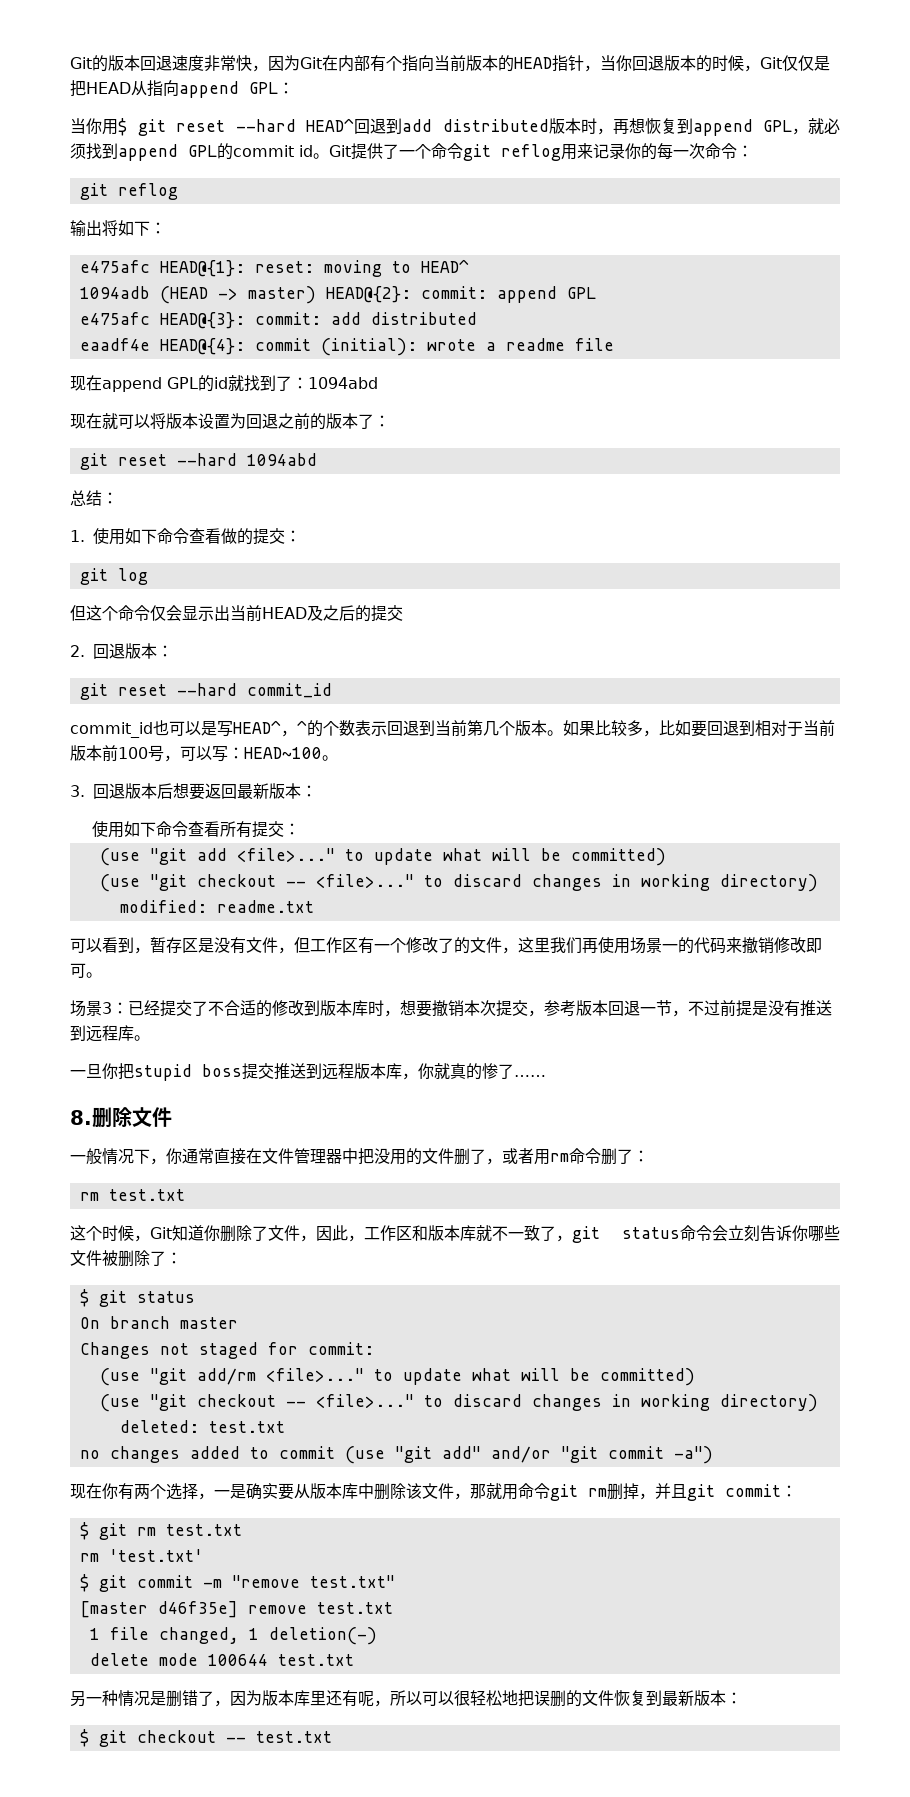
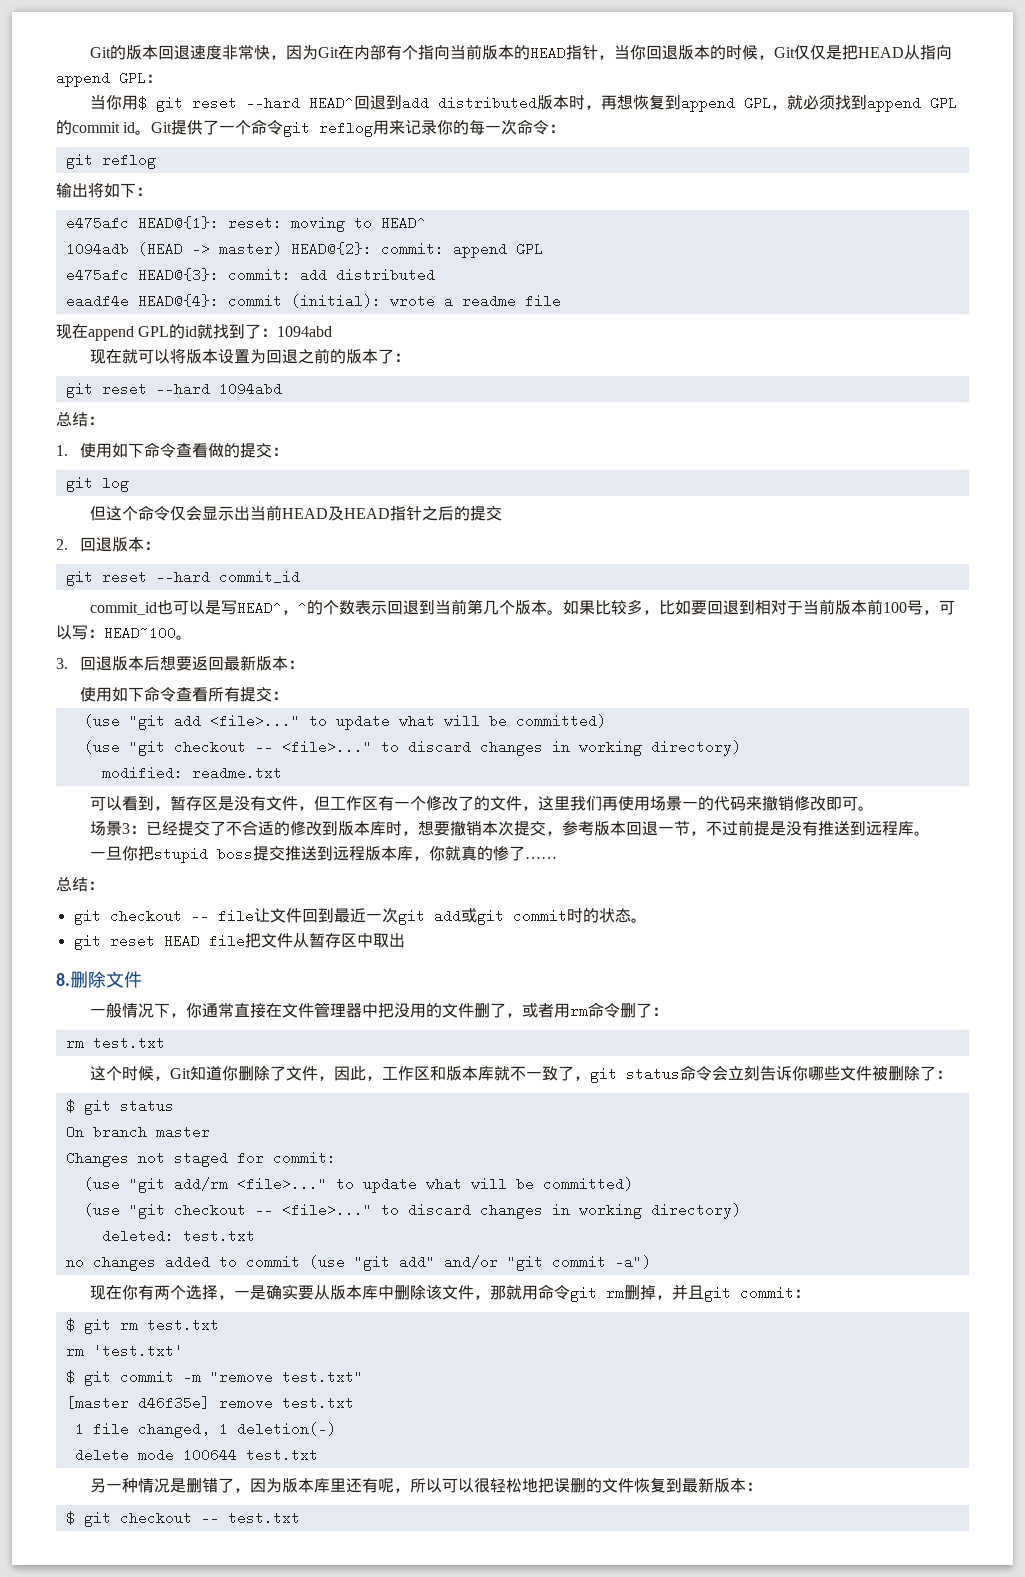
(323, 613) none -> [343,506,422,521] HEAD指针
(546, 1076) none -> [56,877,104,892] [73,907,647,925] [73,933,405,950] // 总结： // git checkout -- file让文件回到最近一次git add或git commit时的状态。 // git reset HEAD file把文件从暂存区中取出

